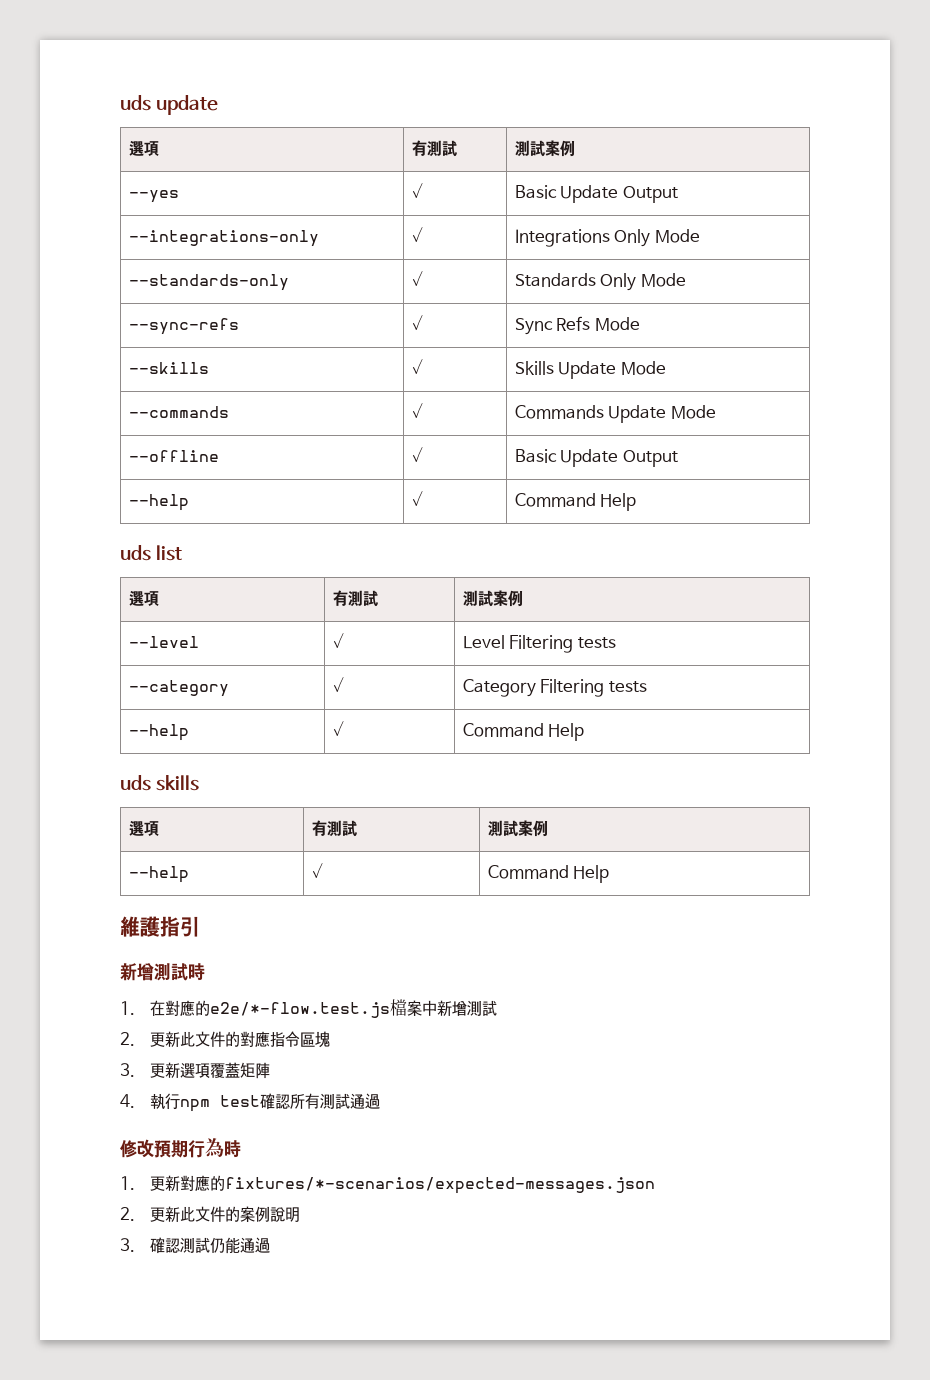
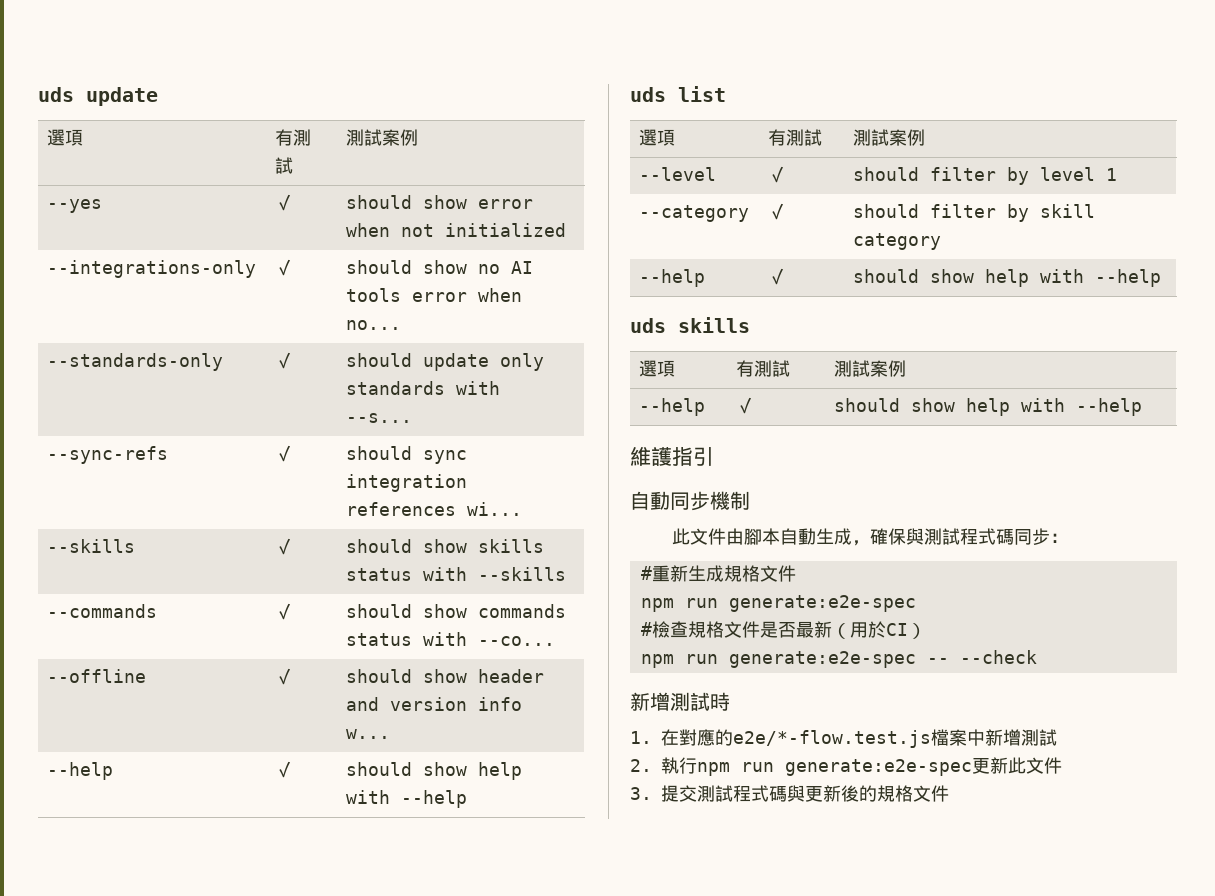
[514,185,679,203] [128,230,319,247] [411,227,423,242] [514,229,701,247] [128,274,289,291] [411,271,423,286] [514,273,687,291] [128,318,239,335] [411,315,423,330] [514,316,641,335] [128,362,209,374] [411,359,423,374] [514,361,667,379] [128,406,229,418] [411,403,423,418] [514,405,717,423] [128,450,219,462] [411,447,423,462] [514,449,679,467] [128,494,189,511] [411,491,423,506] [514,493,637,511] Basic Update Output // --integrations-only | ✓ | Integrations Only Mode // --standards-only | ✓ | Standards Only Mode // --sync-refs | ✓ | Sync Refs Mode // --skills | ✓ | Skills Update Mode // --commands | ✓ | Commands Update Mode // --offline | ✓ | Basic Update Output // --help | ✓ | Command Help -> [346,195,534,209] [346,223,567,237] [47,260,257,278] [275,259,294,276] [346,260,534,274] [346,288,523,302] [346,320,402,330] [47,353,224,371] [275,352,294,369] [346,353,545,371] [346,381,501,395] [346,413,413,423] [47,446,169,464] [275,445,294,462] [346,446,468,464] [346,474,468,492] [346,502,523,516] [47,539,136,553] [275,538,294,555] [346,539,545,553] [346,567,567,581] [47,604,158,618] [275,603,294,620] [346,604,567,618] [346,632,556,646] [47,669,147,683] [275,668,294,685] [346,669,545,683] [346,697,523,711] [346,729,391,739] [47,762,114,780] [275,761,294,778] [346,762,523,780] [346,790,468,808] should show error when not initialized // --integrations-only | ✓ | should show no AI tools error when no... // --standards-only | ✓ | should update only standards with --s... // --sync-refs | ✓ | should sync integration references wi... // --skills | ✓ | should show skills status with --skills // --commands | ✓ | should show commands status with --co... // --offline | ✓ | should show header and version info w... // --help | ✓ | should show help with --help
[462,635,617,653] [128,680,229,697] [332,677,344,692] [462,679,648,697] [128,724,189,741] [332,721,344,736] [462,723,585,741] Level Filtering tests // --category | ✓ | Category Filtering tests // --help | ✓ | Command Help -> [853,167,1118,185] [639,205,750,222] [768,203,787,220] [853,204,1096,222] [853,233,942,250] [639,269,706,287] [768,268,787,285] [853,269,1162,287] should filter by level 1 // --category | ✓ | should filter by skill category // --help | ✓ | should show help with --help
[487,865,610,883] [120,916,200,937] Command Help // 維護指引 -> [834,398,1143,416] [630,446,714,466] [630,491,750,511] [671,528,1068,546] [640,565,796,582] [640,595,916,612] [640,621,926,639] [640,650,1037,668] should show help with --help // 維護指引 // 自動同步機制 // 此文件由腳本自動生成，確保與測試程式碼同步： // #重新生成規格文件 // npm run generate:e2e-spec // #檢查規格文件是否最新（用於CI） // npm run generate:e2e-spec -- --check
[149,1031,330,1048] [120,1062,270,1079] [120,1093,380,1112] [120,1137,241,1158] [120,1175,655,1194] [120,1206,300,1222] [120,1237,270,1254] 更新此文件的對應指令區塊 // 3.更新選項覆蓋矩陣 // 4.執行npm test確認所有測試通過 // 修改預期行為時 // 1.更新對應的fixtures/*-scenarios/expected-messages.json // 2.更新此文件的案例說明 // 3.確認測試仍能通過 -> [661,757,1062,776] [630,785,949,802] 執行npm run generate:e2e-spec更新此文件 // 3.提交測試程式碼與更新後的規格文件

